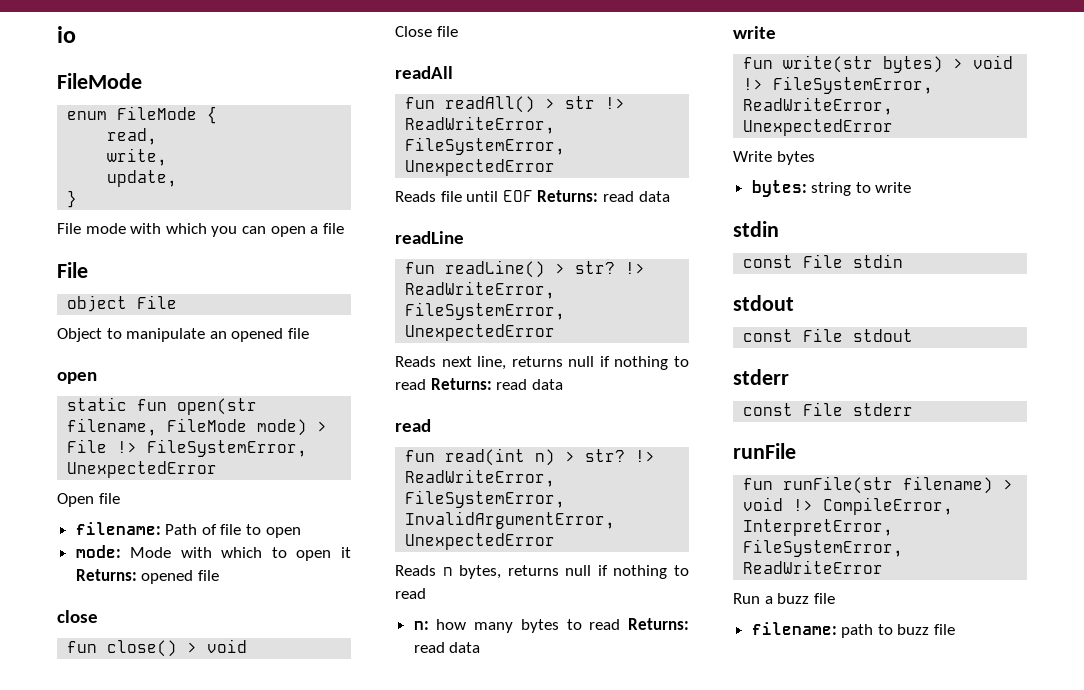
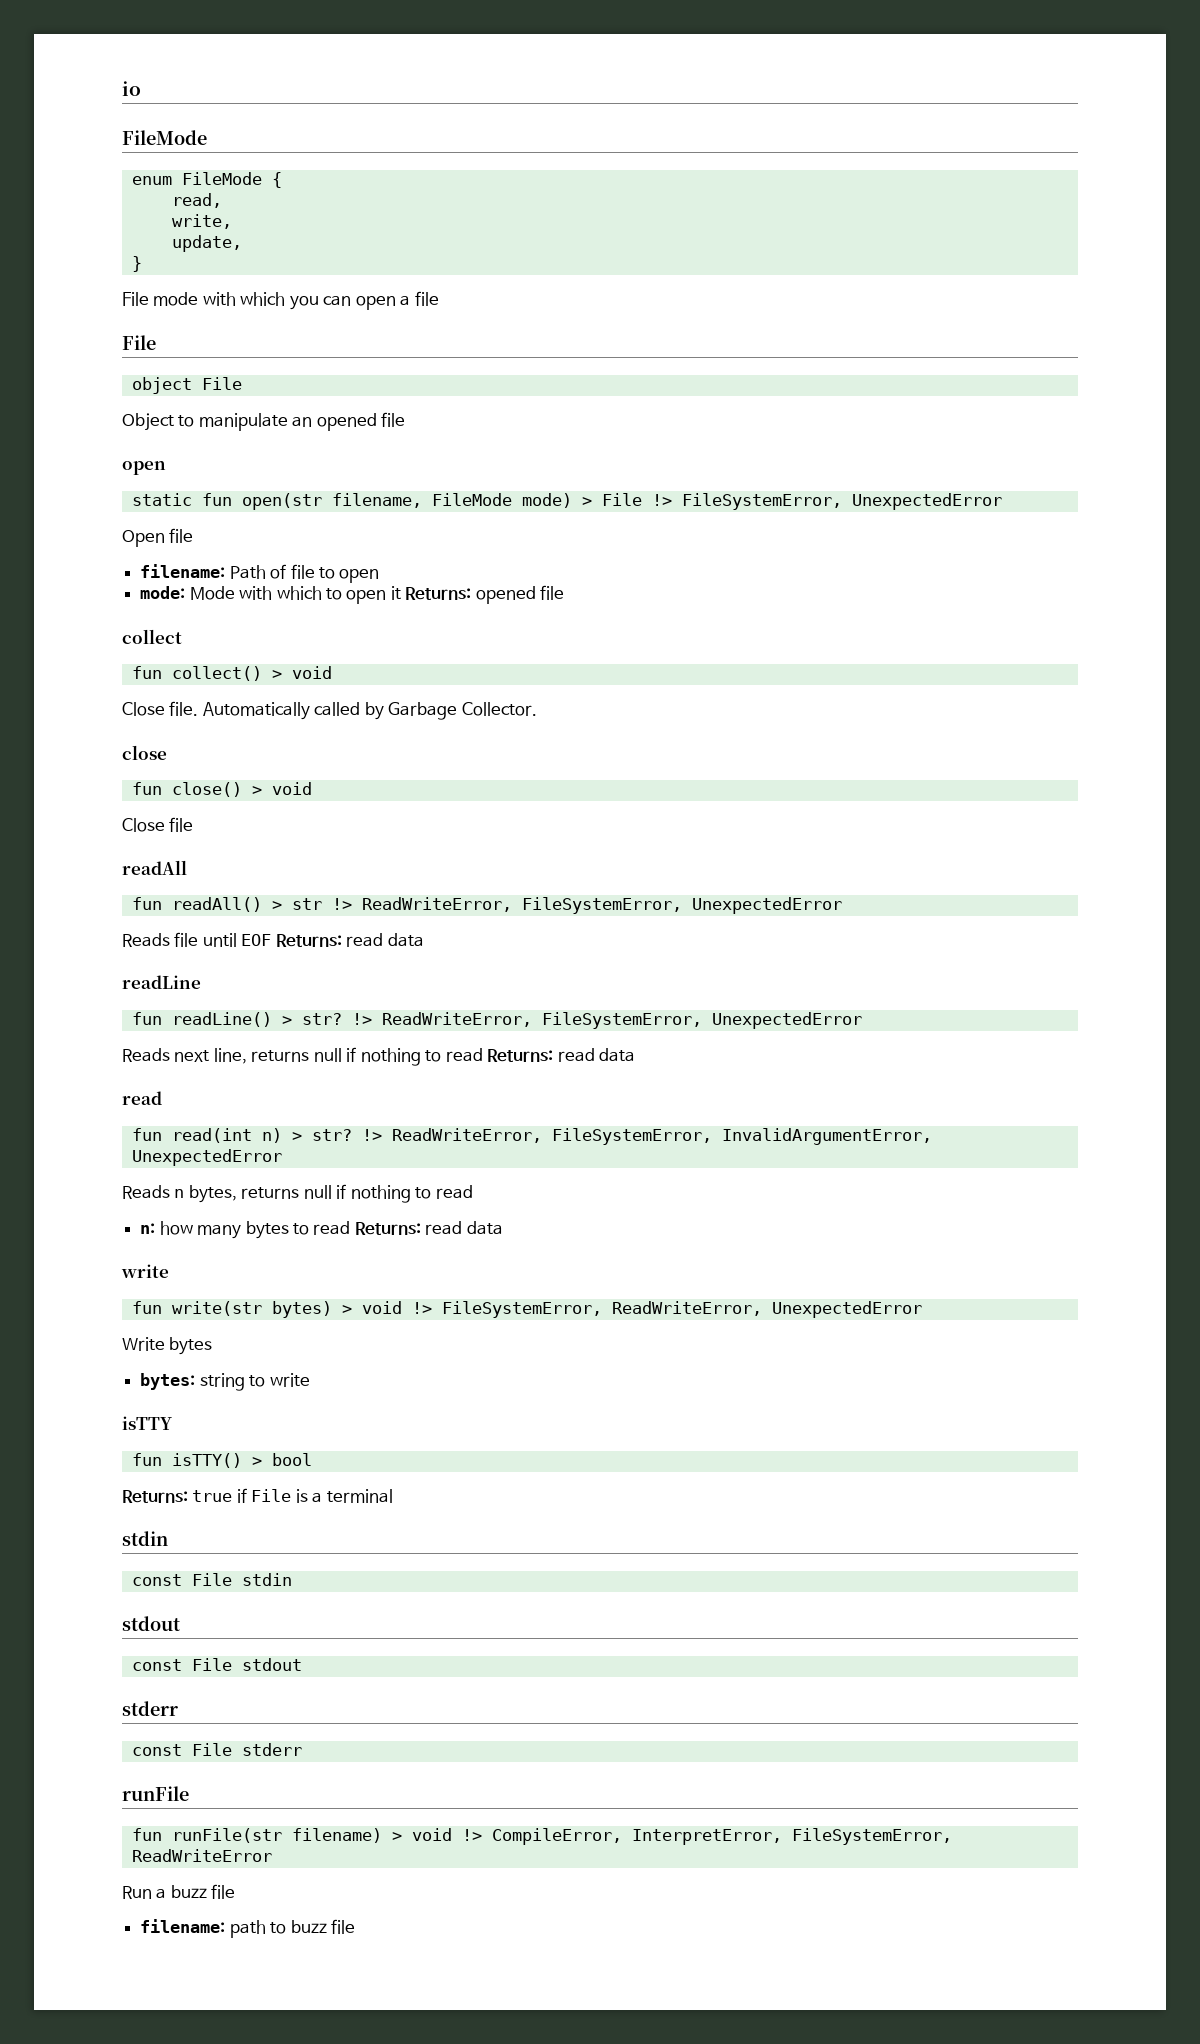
(219, 575) none -> [122,629,182,644] [131,666,332,681] [122,701,537,720] // collect // fun collect() > void // Close file. Automatically called by Garbage Collector.
(912, 187) none -> [122,1416,172,1430] [131,1453,312,1468] [122,1488,393,1503] // isTTY // fun isTTY() > bool // Returns: true if File is a terminal

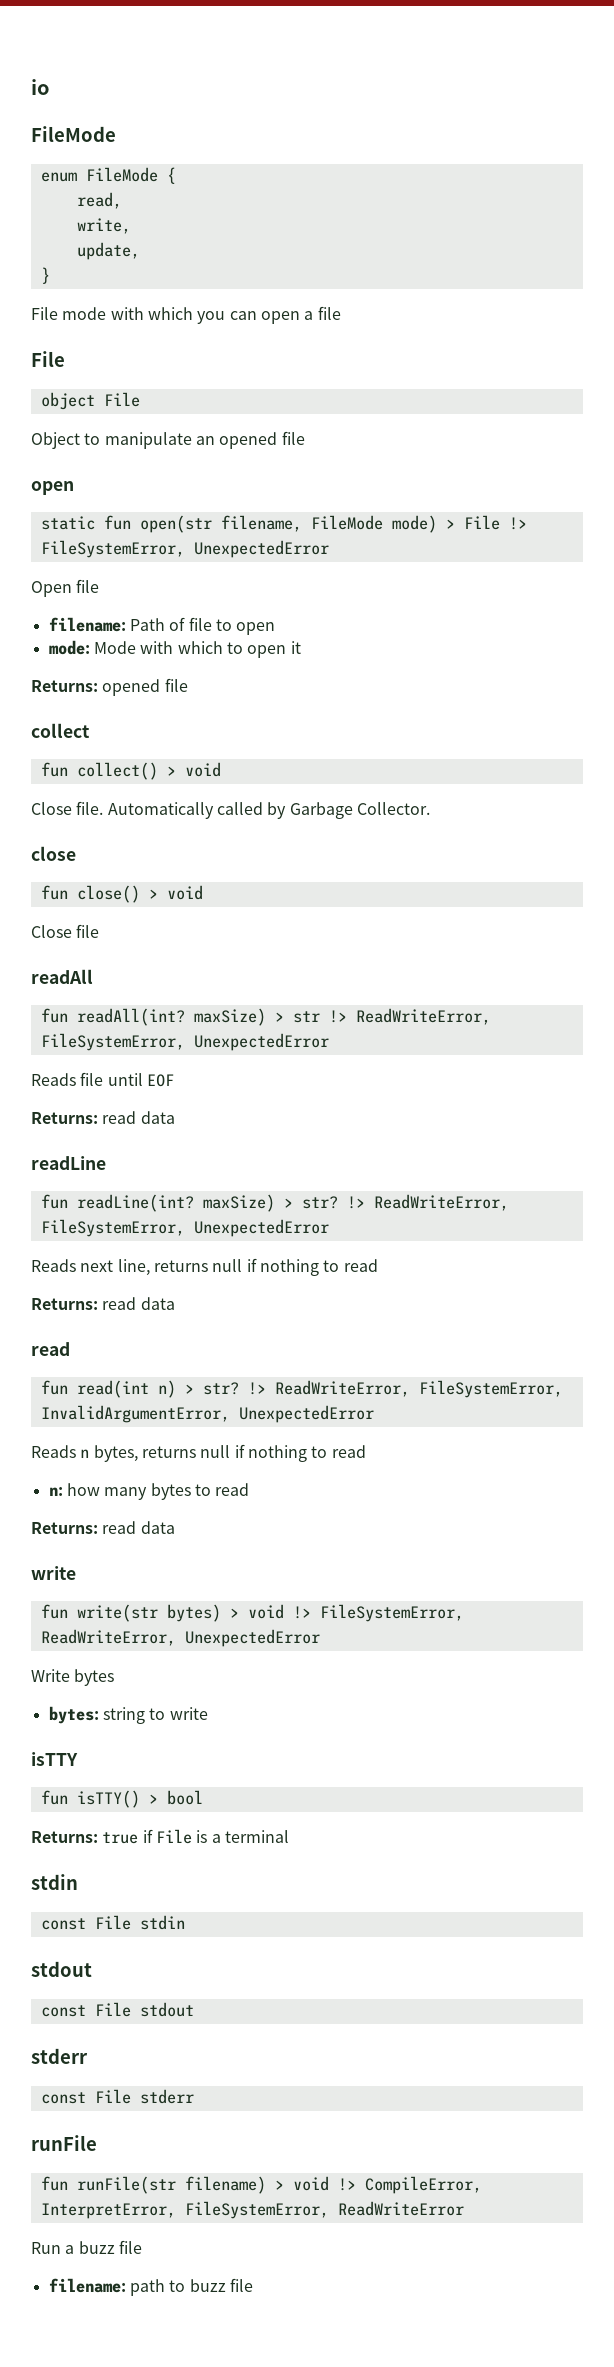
(401, 593) none -> (301, 647) //
[171,897,262,912] readAll() -> [76,1008,266,1026] readAll(int? maxSize)
(272, 940) none -> (174, 1080) //
[171,1012,272,1027] readLine() -> [76,1194,275,1212] readLine(int? maxSize)
(483, 1055) none -> (378, 1265) //
(351, 1228) none -> (250, 1489) //

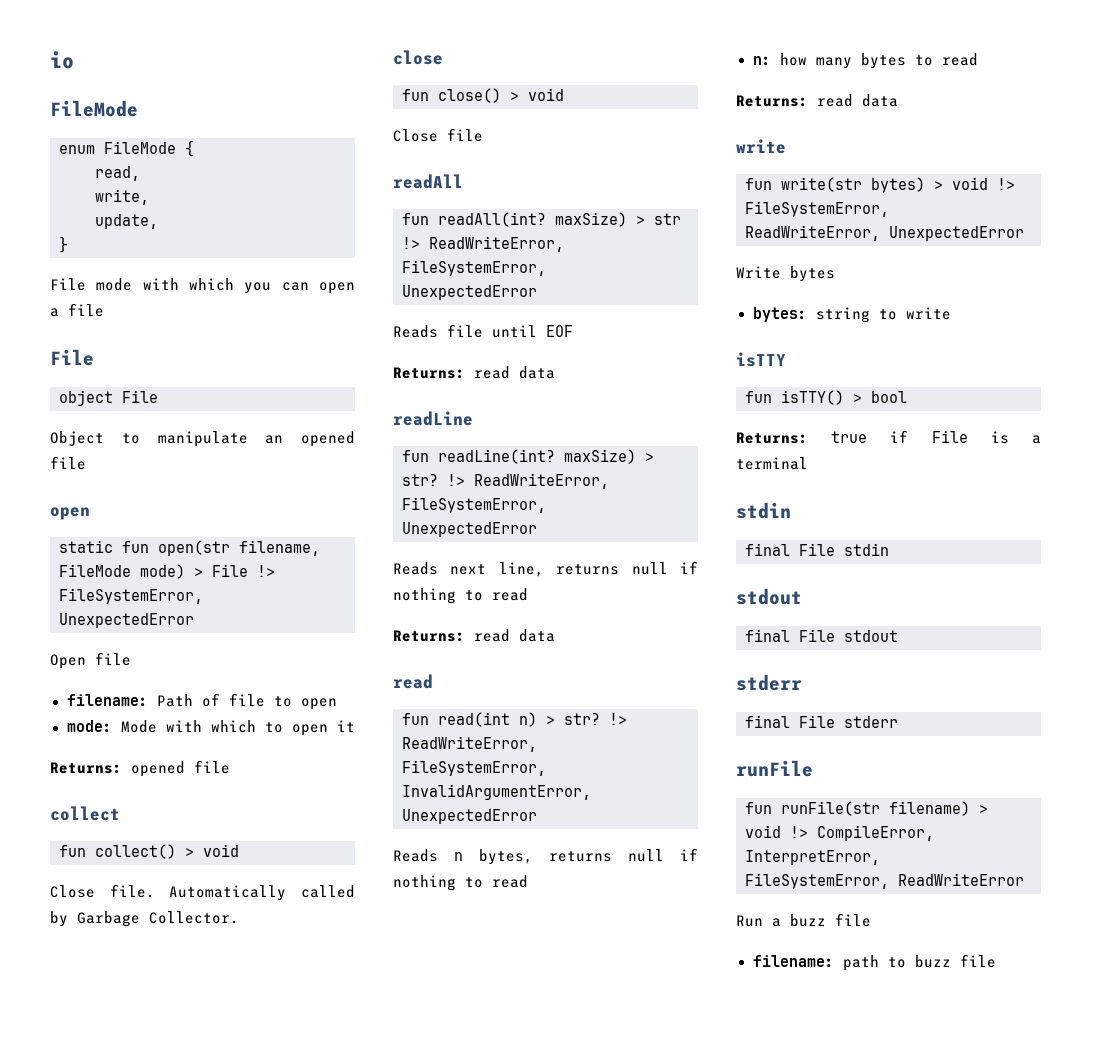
[40,1918,86,1930] const -> [745,543,790,556] final
[40,2005,86,2017] const -> [745,629,790,642] final
[40,2092,86,2104] const -> [745,715,790,728] final

